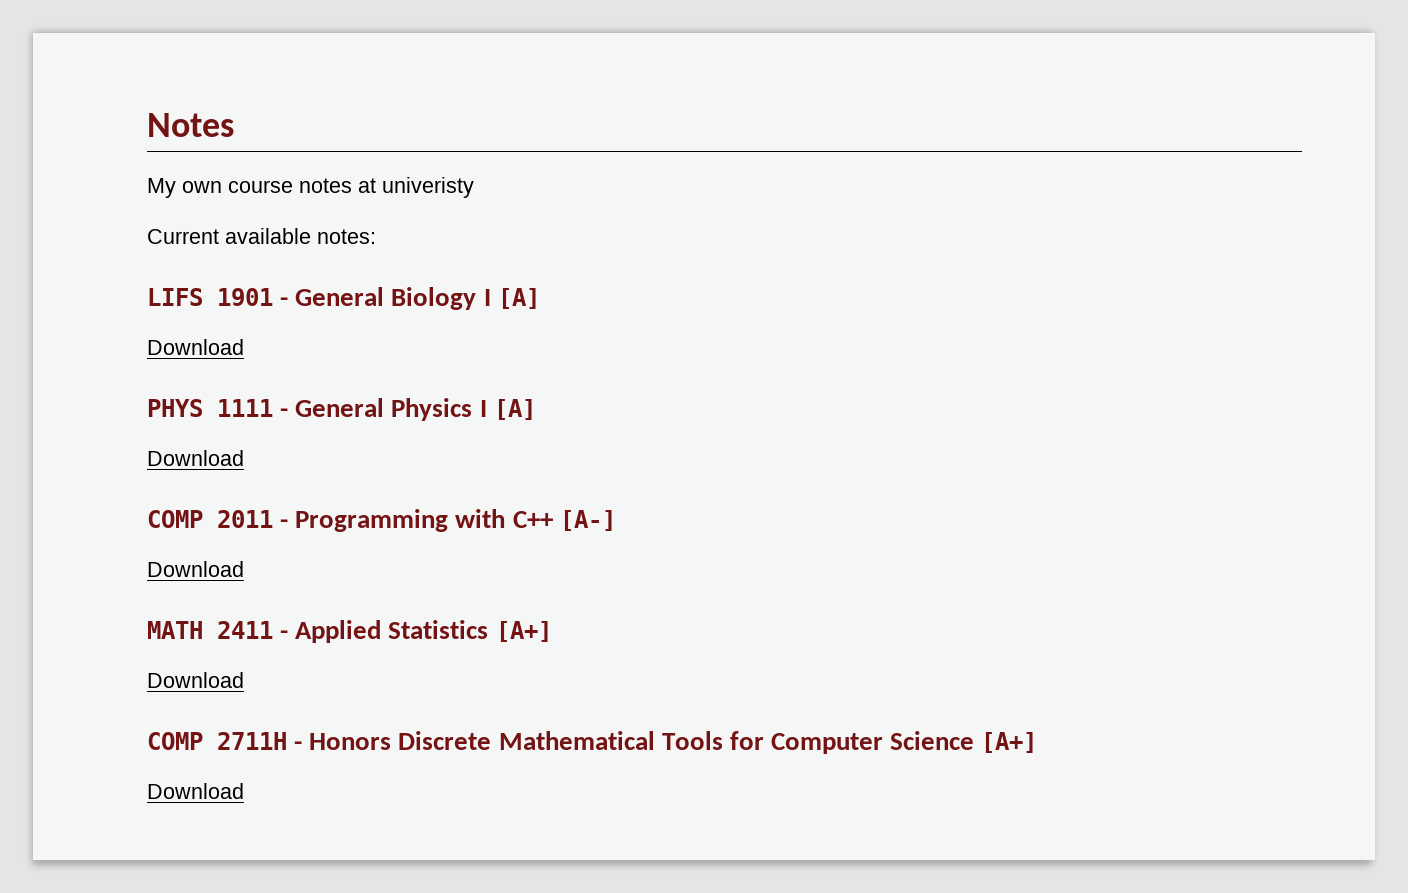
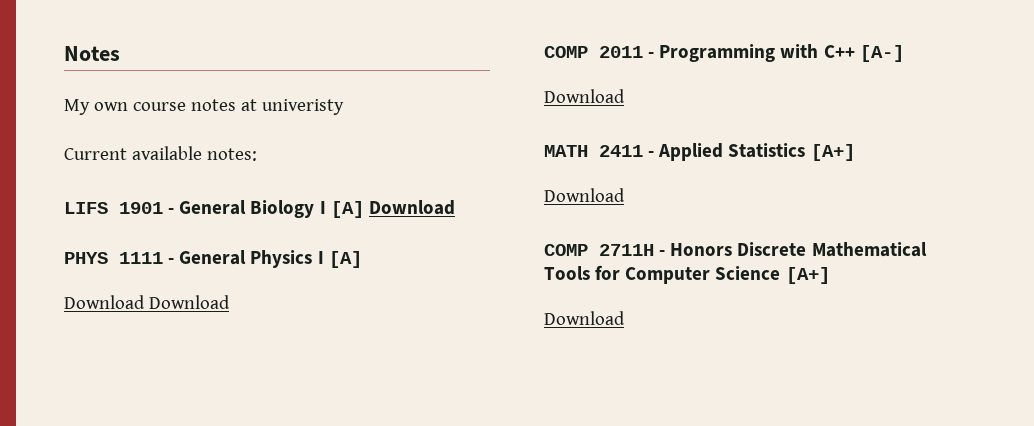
(540, 298) // -> (364, 209) none
(244, 458) none -> [148,295,230,309] Download

